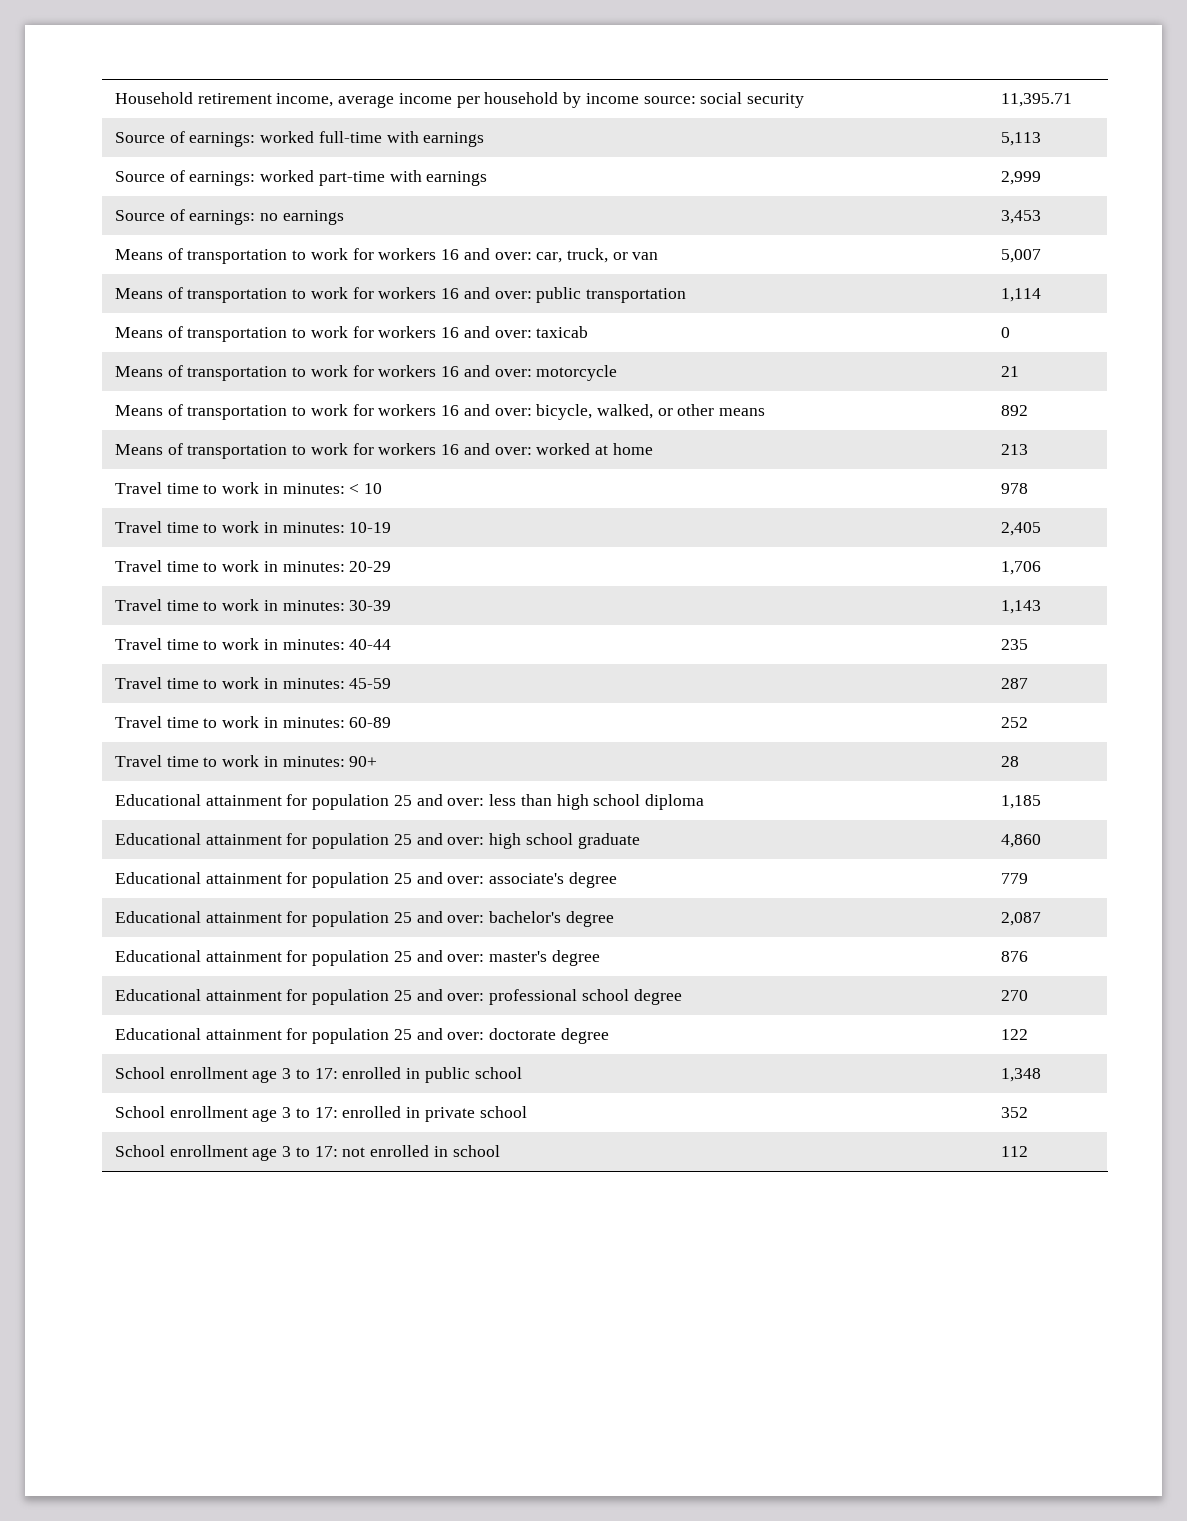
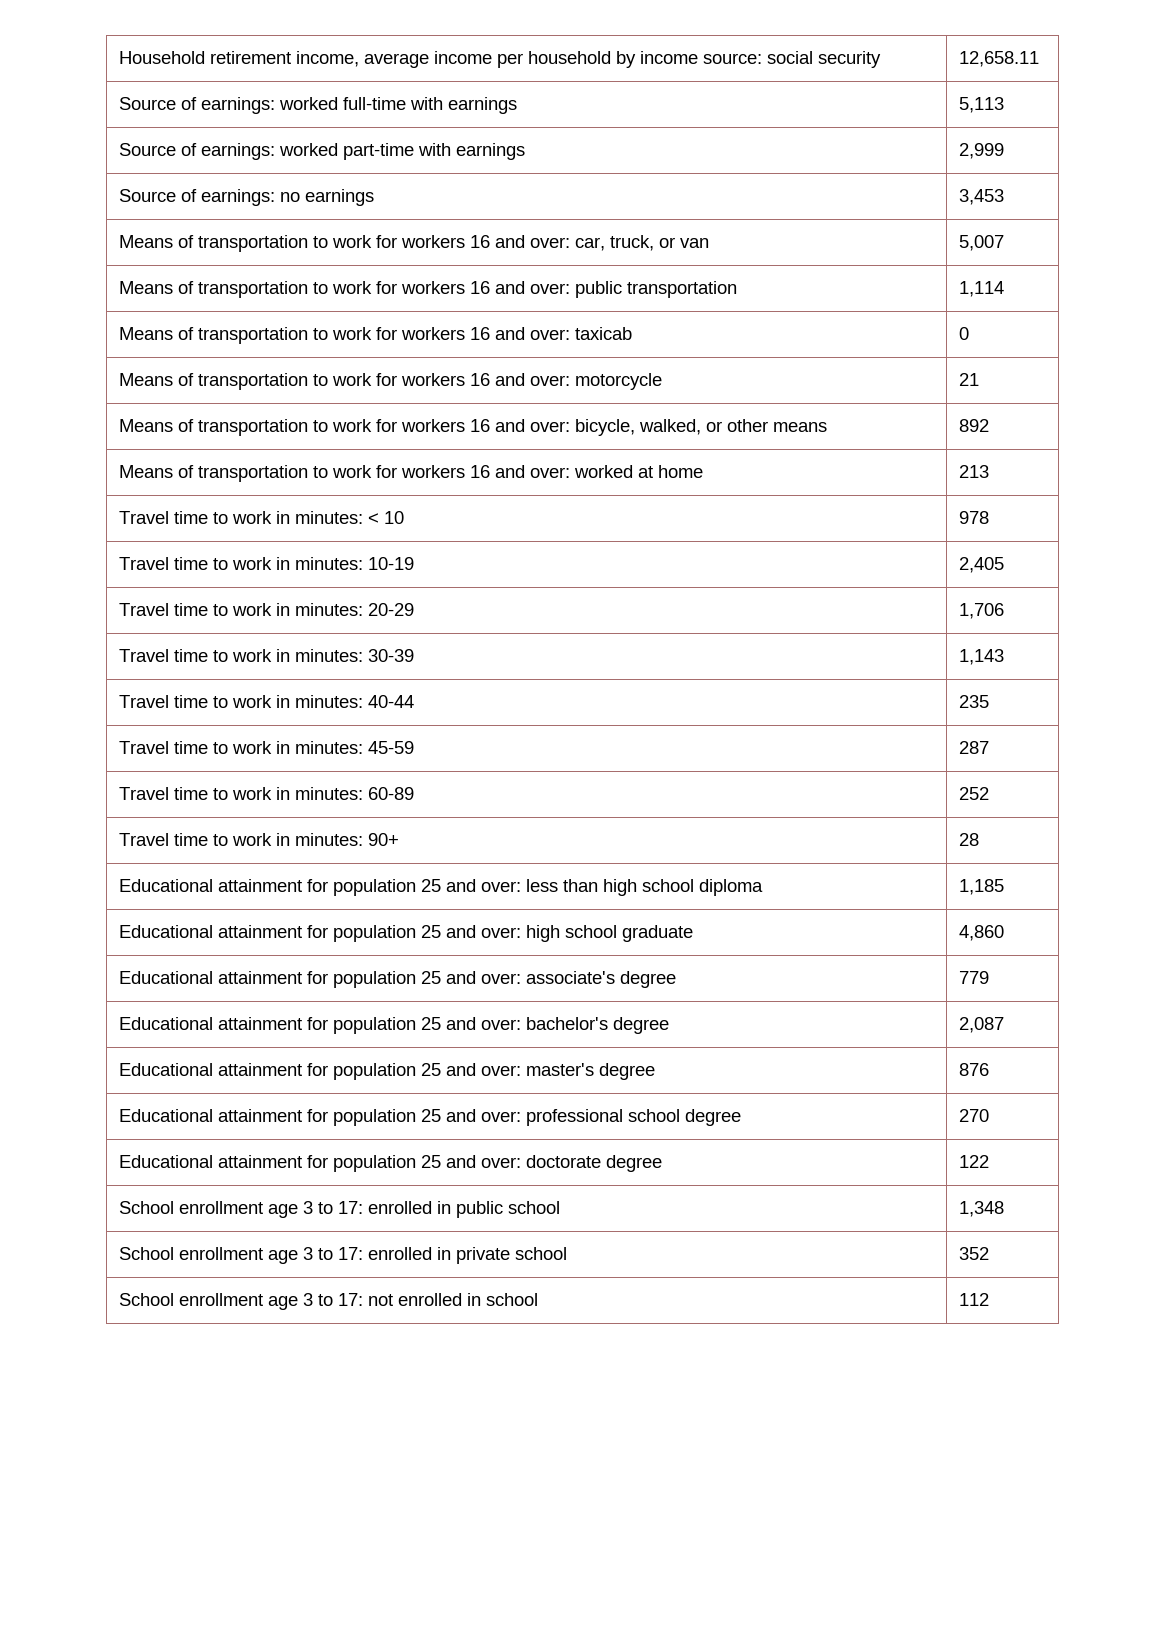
[1000,93,1072,107] 11,395.71 -> [958,51,1039,67] 12,658.11

